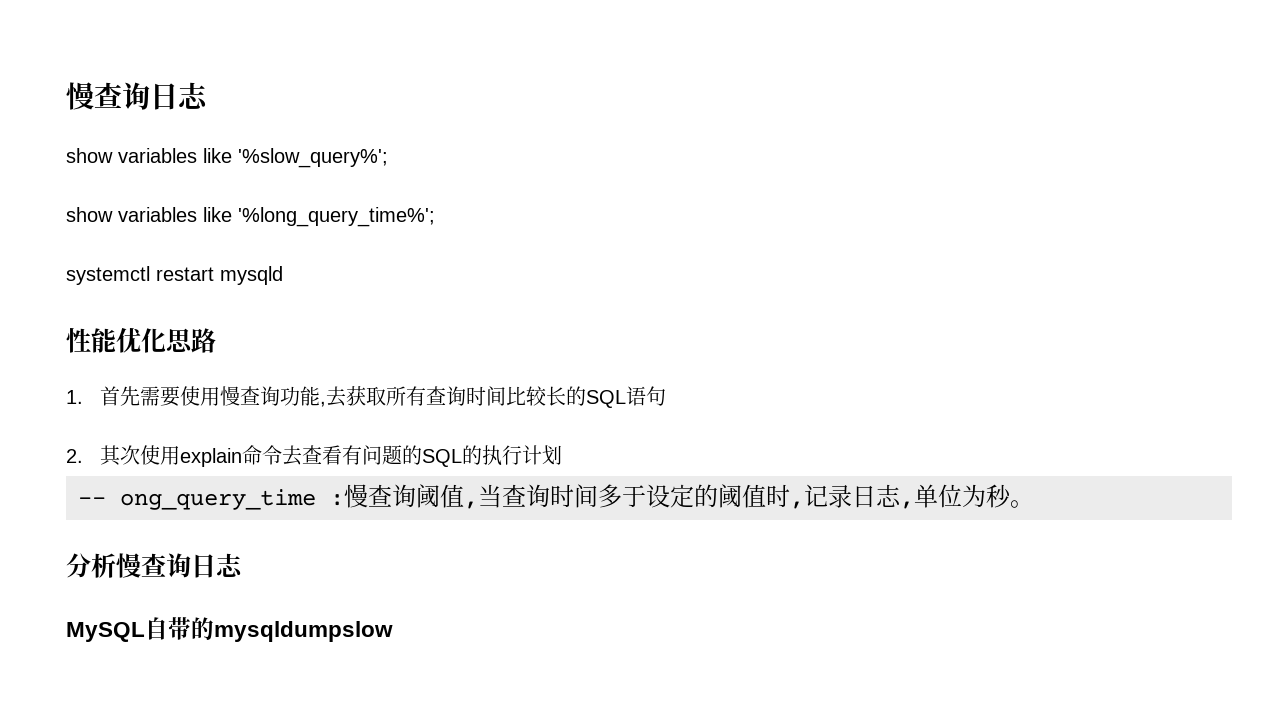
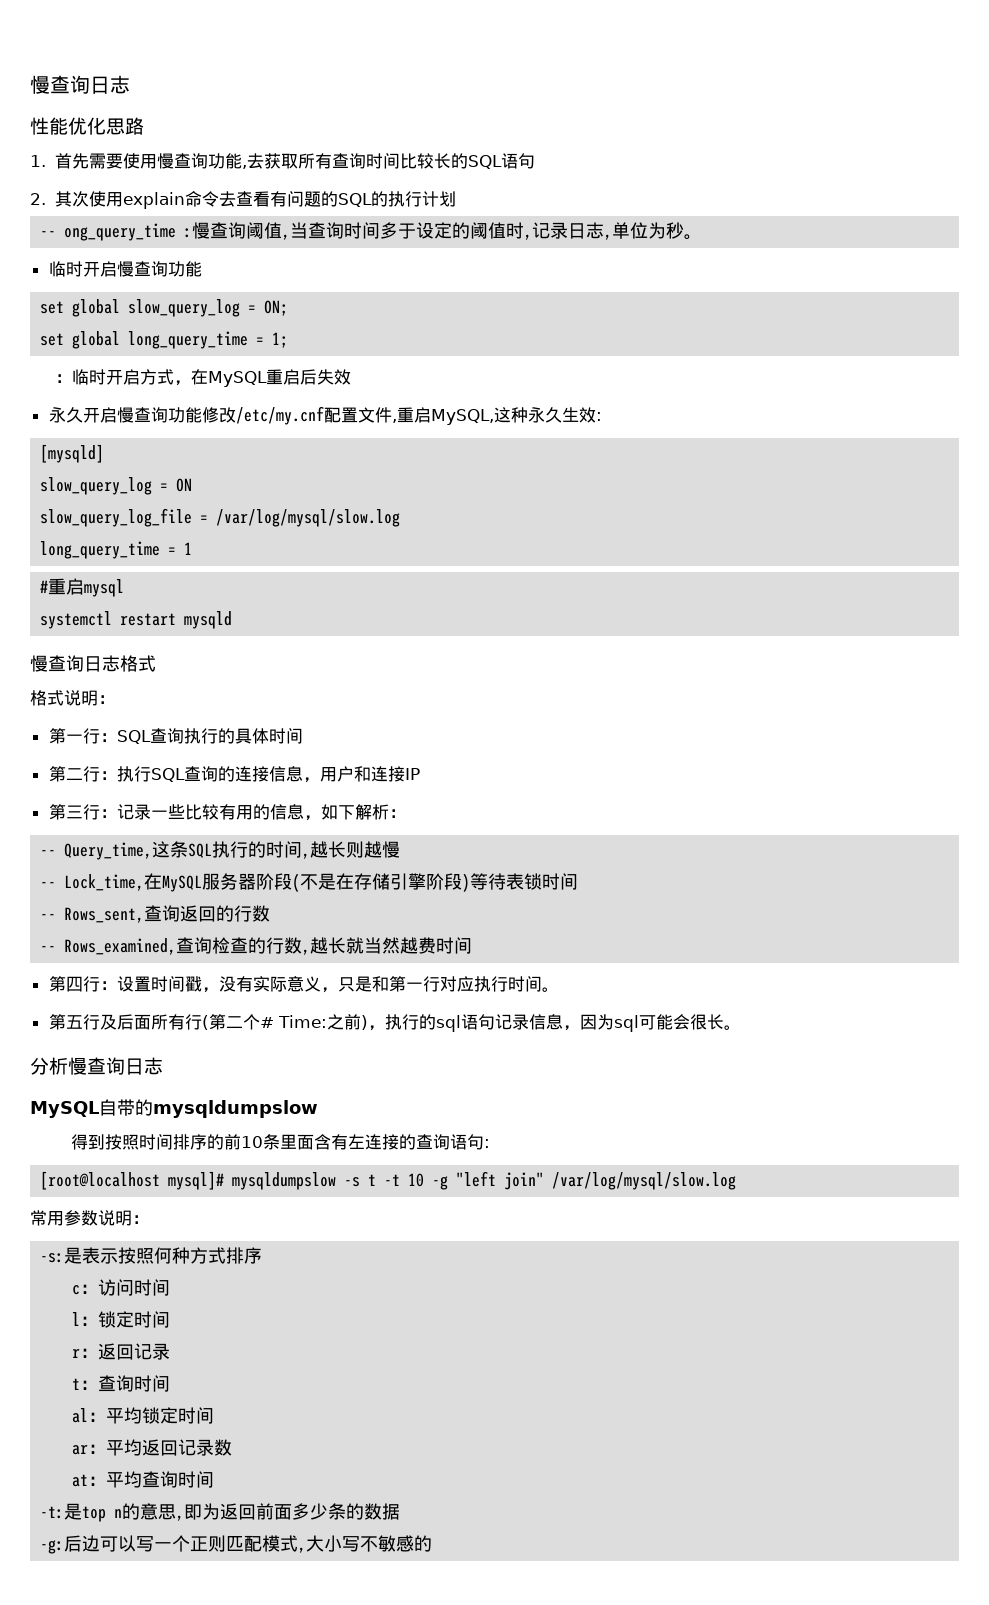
[66,82,209,110] [66,148,388,168] [66,207,435,227] [66,266,283,285] 慢查询日志 // show variables like '%slow_query%'; // show variables like '%long_query_time%'; // systemctl restart mysqld -> [30,75,130,94] 慢查询日志
(1034, 504) none -> [48,261,202,277] [40,299,289,317] [40,331,289,349] [54,369,351,387] [48,406,602,425] [40,444,105,463] [40,477,193,495] [40,508,401,527] [40,541,193,559] [40,578,125,597] [40,611,233,629] [30,655,156,672] [30,690,115,706] [48,728,303,744] [48,766,420,783] [48,804,406,821] [40,841,401,860] [40,873,579,892] [40,905,271,923] [40,937,473,955] [48,976,559,993] [48,1014,741,1032] // 临时开启慢查询功能 // set global slow_query_log = ON; // set global long_query_time = 1; // ：临时开启方式，在MySQL重启后失效 // 永久开启慢查询功能修改/etc/my.cnf配置文件,重启MySQL,这种永久生效: // [mysqld] // slow_query_log = ON // slow_query_log_file = /var/log/mysql/slow.log // long_query_time = 1 // #重启mysql // systemctl restart mysqld // 慢查询日志格式 // 格式说明： // 第一行：SQL查询执行的具体时间 // 第二行：执行SQL查询的连接信息，用户和连接IP // 第三行：记录一些比较有用的信息，如下解析： // -- Query_time,这条SQL执行的时间,越长则越慢 // -- Lock_time,在MySQL服务器阶段(不是在存储引擎阶段)等待表锁时间 // -- Rows_sent,查询返回的行数 // -- Rows_examined,查询检查的行数,越长就当然越费时间 // 第四行：设置时间戳，没有实际意义，只是和第一行对应执行时间。 // 第五行及后面所有行(第二个# Time:之前)，执行的sql语句记录信息，因为sql可能会很长。
(393, 631) none -> [71,1134,491,1150] [40,1171,737,1190] [30,1210,149,1226] [40,1247,263,1264] [72,1279,171,1296] [72,1311,171,1328] [72,1343,171,1360] [72,1375,171,1392] [72,1407,215,1424] [72,1439,233,1456] [72,1471,215,1488] [40,1503,401,1522] [40,1535,433,1554] // 得到按照时间排序的前10条里面含有左连接的查询语句: // [root@localhost mysql]# mysqldumpslow -s t -t 10 -g "left join" /var/log/mysql/slow.log // 常用参数说明： // -s:是表示按照何种方式排序 // c：访问时间 // l：锁定时间 // r：返回记录 // t：查询时间 // al：平均锁定时间 // ar：平均返回记录数 // at：平均查询时间 // -t:是top n的意思,即为返回前面多少条的数据 // -g:后边可以写一个正则匹配模式,大小写不敏感的

